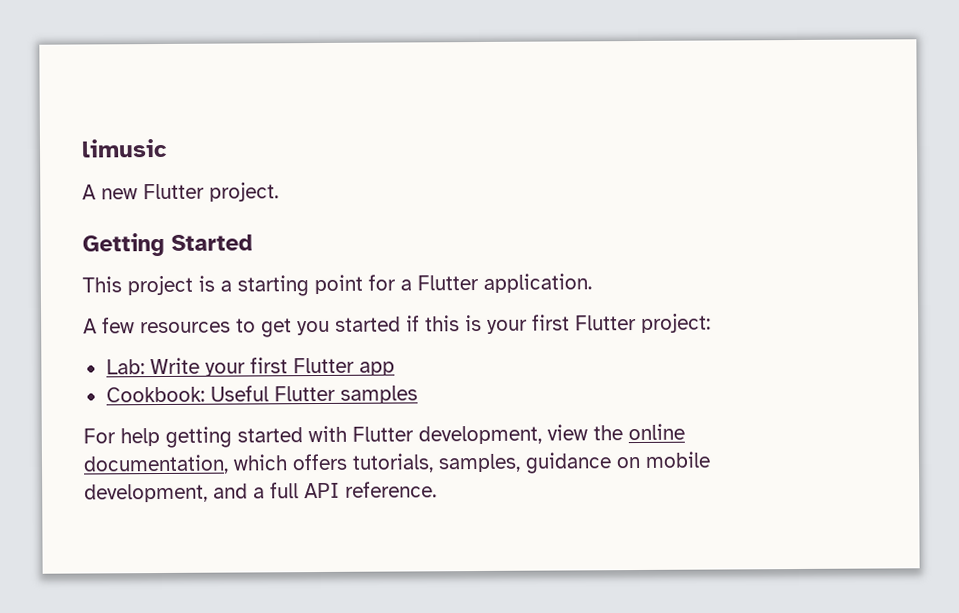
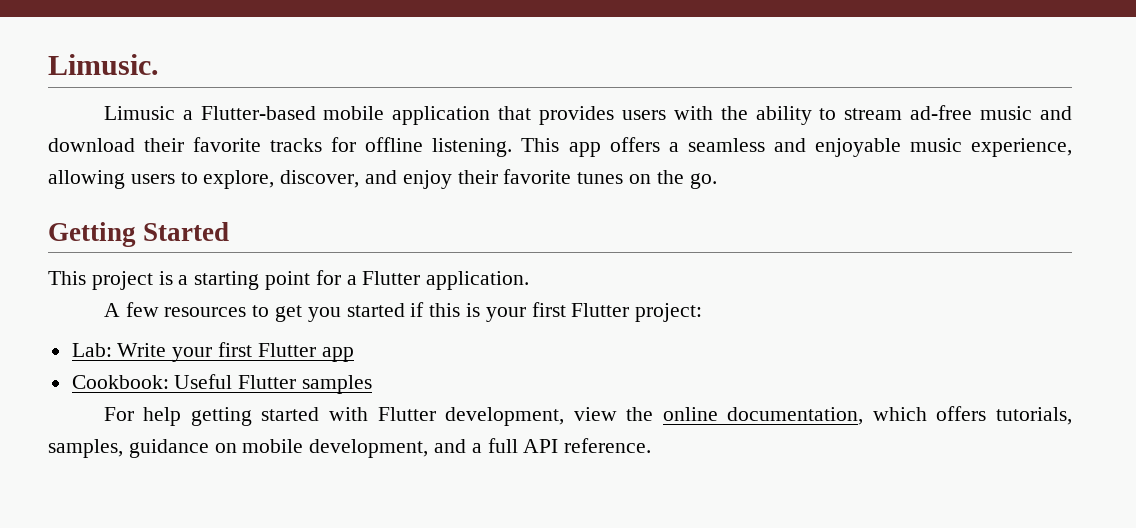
[81,138,168,158] [82,182,279,202] limusic // A new Flutter project. -> [48,54,159,75] [103,105,1073,125] [48,137,1073,157] [48,169,717,189] Limusic. // Limusic a Flutter-based mobile application that provides users with the ability to stream ad-free music and download their favorite tracks for offline listening. This app offers a seamless and enjoyable music experience, allowing users to explore, discover, and enjoy their favorite tunes on the go.

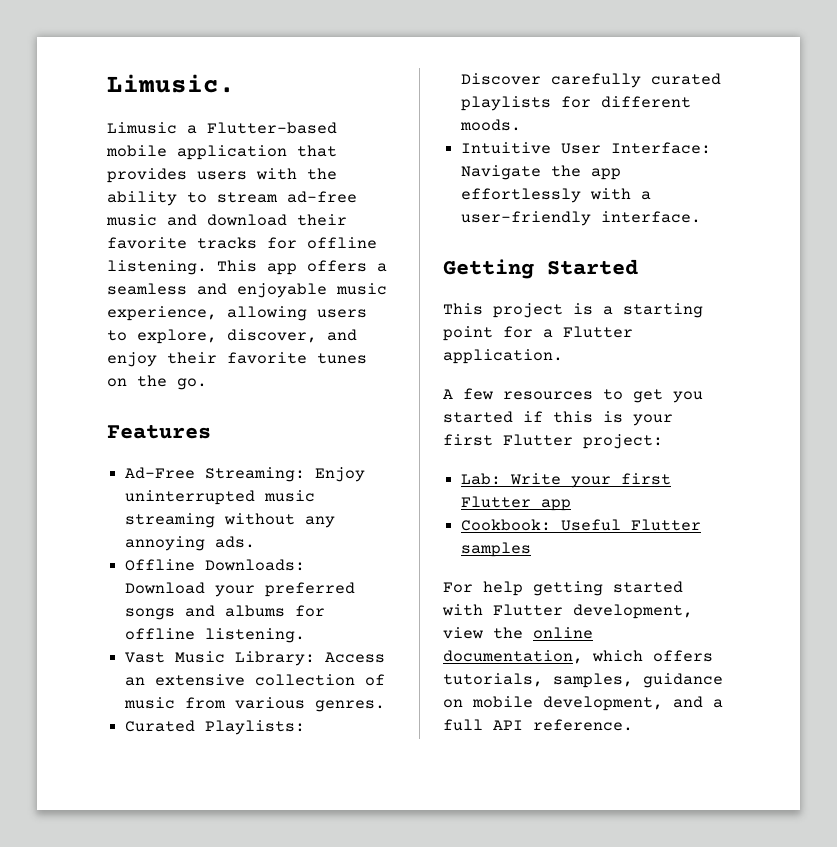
(717, 181) none -> [107,425,211,439] [125,467,366,482] [125,490,316,505] [125,513,336,528] [125,536,256,551] [125,559,306,571] [125,582,356,597] [125,605,326,620] [125,628,306,643] [125,651,386,666] [125,674,386,686] [124,697,386,712] [125,720,306,735] [461,73,722,88] [461,96,692,111] [460,119,522,131] [461,142,712,154] [461,165,622,180] [461,188,652,203] [461,211,702,226] // Features // Ad-Free Streaming: Enjoy uninterrupted music streaming without any annoying ads. // Offline Downloads: Download your preferred songs and albums for offline listening. // Vast Music Library: Access an extensive collection of music from various genres. // Curated Playlists: Discover carefully curated playlists for different moods. // Intuitive User Interface: Navigate the app effortlessly with a user-friendly interface.

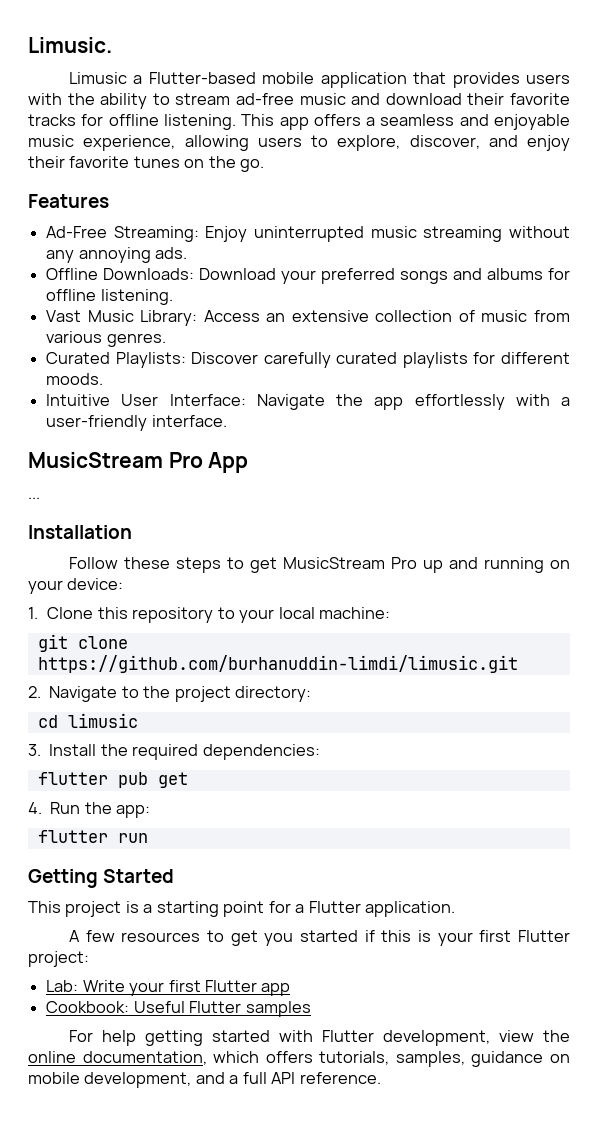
(702, 217) none -> [28,452,249,473] [28,497,40,499] [28,525,132,539] [68,557,571,573] [28,578,124,594] [28,607,391,623] [37,634,128,652] [37,655,518,673] [28,686,312,702] [37,713,138,728] [28,744,320,760] [37,772,188,788] [28,802,151,818] [37,830,148,843] // MusicStream Pro App // ... // Installation // Follow these steps to get MusicStream Pro up and running on your device: // 1. Clone this repository to your local machine: // git clone https://github.com/burhanuddin-limdi/limusic.git // 2. Navigate to the project directory: // cd limusic // 3. Install the required dependencies: // flutter pub get // 4. Run the app: // flutter run

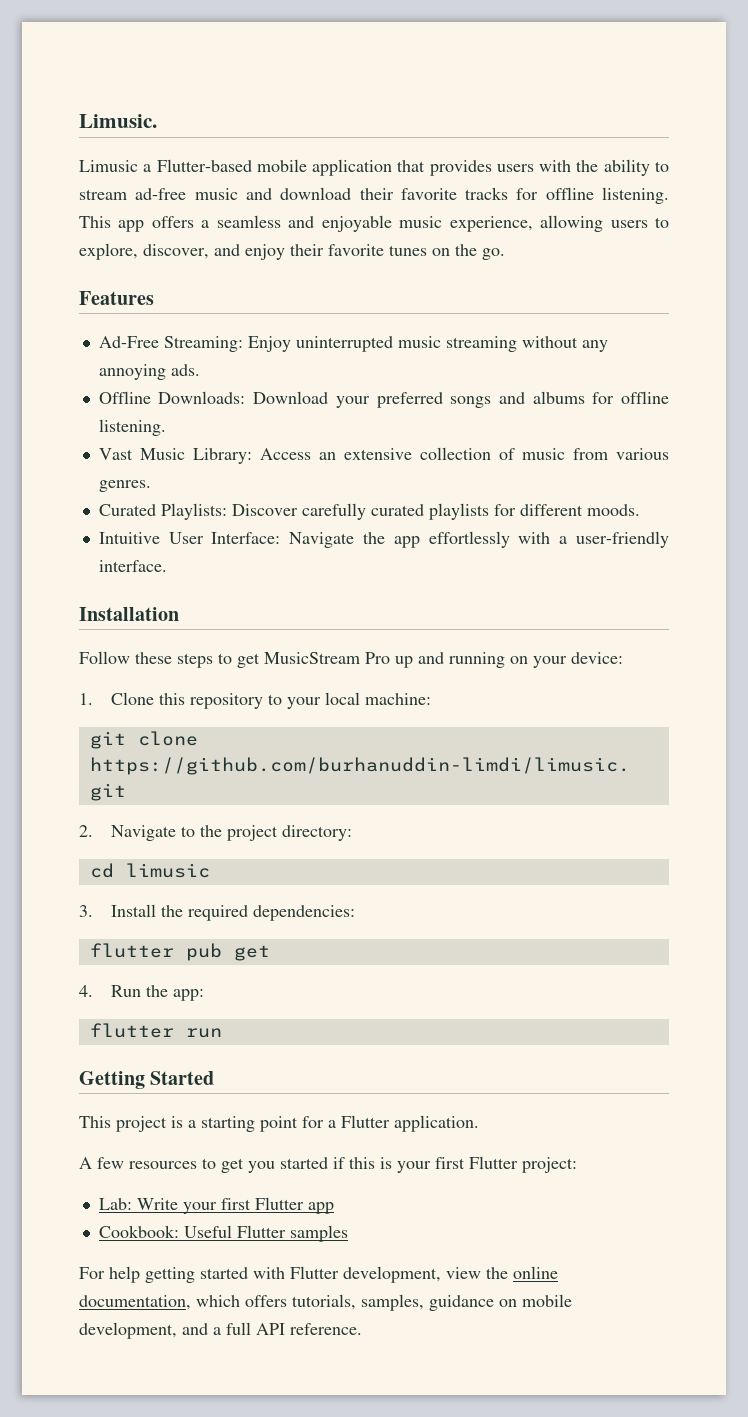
[28,452,249,473] [28,497,40,499] // MusicStream Pro App // ... -> (167, 566) none

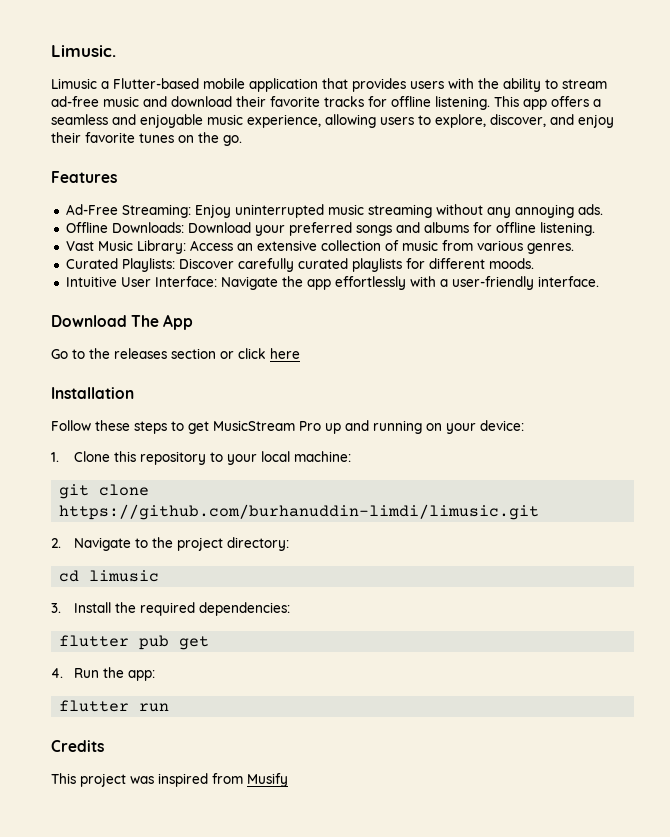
(167, 566) none -> [51,314,194,330] [51,348,300,359] // Download The App // Go to the releases section or click here
[79,1071,215,1089] Getting Started -> [51,740,104,752] Credits
[171,1115,479,1132] [79,1156,577,1173] [98,1197,334,1214] [98,1225,348,1242] [79,1266,558,1283] [79,1294,572,1311] [79,1322,362,1339] is a starting point for a Flutter application. // A few resources to get you started if this is your first Flutter project: // Lab: Write your first Flutter app // Cookbook: Useful Flutter samples // For help getting started with Flutter development, view the online documentation, which offers tutorials, samples, guidance on mobile development, and a full API reference. -> [130,773,288,787] was inspired from Musify

